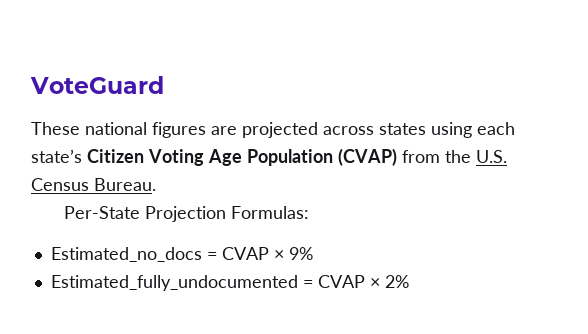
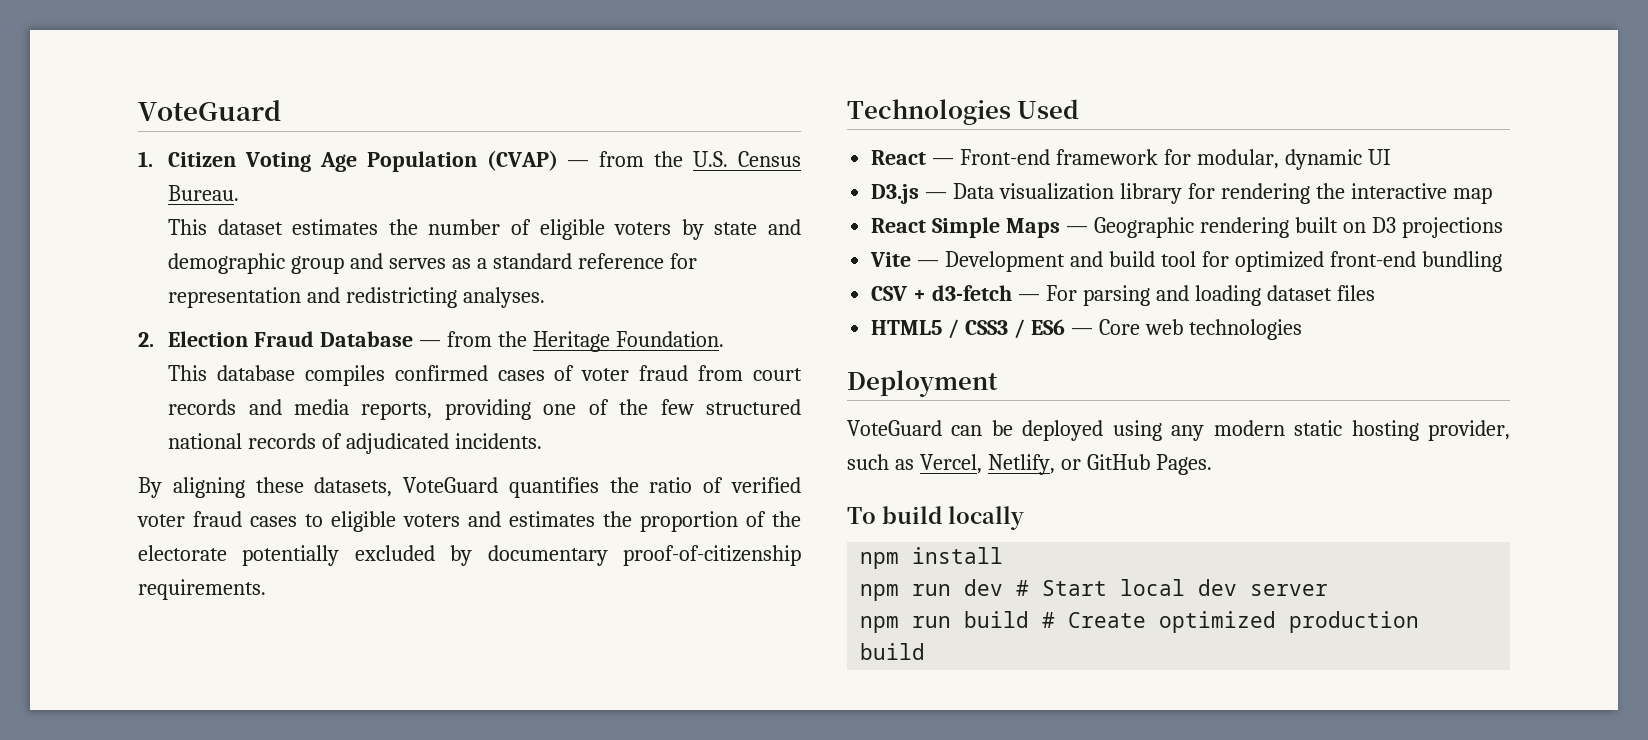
[31,122,515,138] [31,149,82,163] These national figures are projected across states using each state’s -> [138,151,153,167] 1.
(397, 157) none -> [567,160,590,167] —
[64,206,310,222] [50,247,313,262] [50,275,409,291] Per-State Projection Formulas: // Estimated_no_docs = CVAP × 9% // Estimated_fully_undocumented = CVAP × 2% -> [168,219,802,240] [168,253,697,274] [168,287,545,308] [138,331,724,352] [168,365,802,386] [168,399,801,420] [168,433,542,454] [138,477,801,498] [137,511,801,532] [138,545,801,566] [138,579,266,600] [847,99,1080,125] [871,149,1391,170] [871,183,1492,204] [871,217,1503,238] [870,251,1502,272] [871,285,1375,306] [871,319,1302,340] [847,370,998,397] [847,420,1510,441] [847,454,1212,475] [847,506,1024,530] [860,547,1004,569] [860,579,1329,601] [860,611,1420,633] [860,643,926,660] This dataset estimates the number of eligible voters by state and demographic group and serves as a standard reference for representation and redistricting analyses. // 2. Election Fraud Database — from the Heritage Foundation. // This database compiles confirmed cases of voter fraud from court records and media reports, providing one of the few structured national records of adjudicated incidents. // By aligning these datasets, VoteGuard quantifies the ratio of verified voter fraud cases to eligible voters and estimates the proportion of the electorate potentially excluded by documentary proof-of-citizenship requirements. // Technologies Used // React — Front-end framework for modular, dynamic UI // D3.js — Data visualization library for rendering the interactive map // React Simple Maps — Geographic rendering built on D3 projections // Vite — Development and build tool for optimized front-end bundling // CSV + d3-fetch — For parsing and loading dataset files // HTML5 / CSS3 / ES6 — Core web technologies // Deployment // VoteGuard can be deployed using any modern static hosting provider, such as Vercel, Netlify, or GitHub Pages. // To build locally // npm install // npm run dev # Start local dev server // npm run build # Create optimized production build

